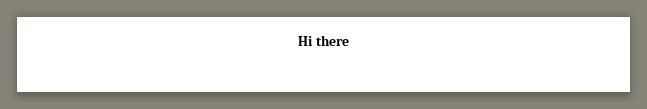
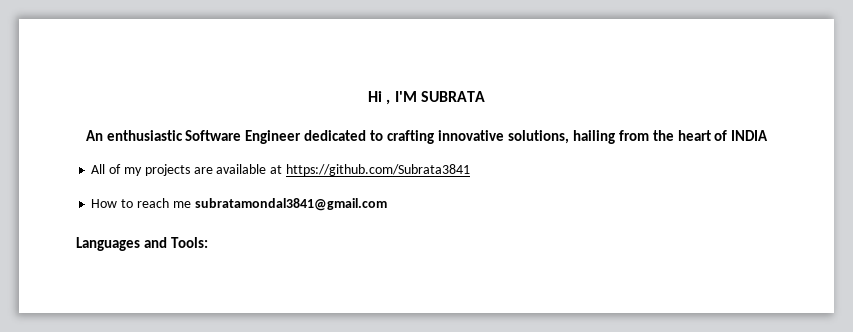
[315,35,349,46] there -> [386,91,485,105] [85,130,769,144] [91,164,470,176] [91,198,387,211] [76,237,208,251] , I'M SUBRATA // An enthusiastic Software Engineer dedicated to crafting innovative solutions, hailing from the heart of INDIA // All of my projects are available at https://github.com/Subrata3841 // How to reach me subratamondal3841@gmail.com // Languages and Tools:

